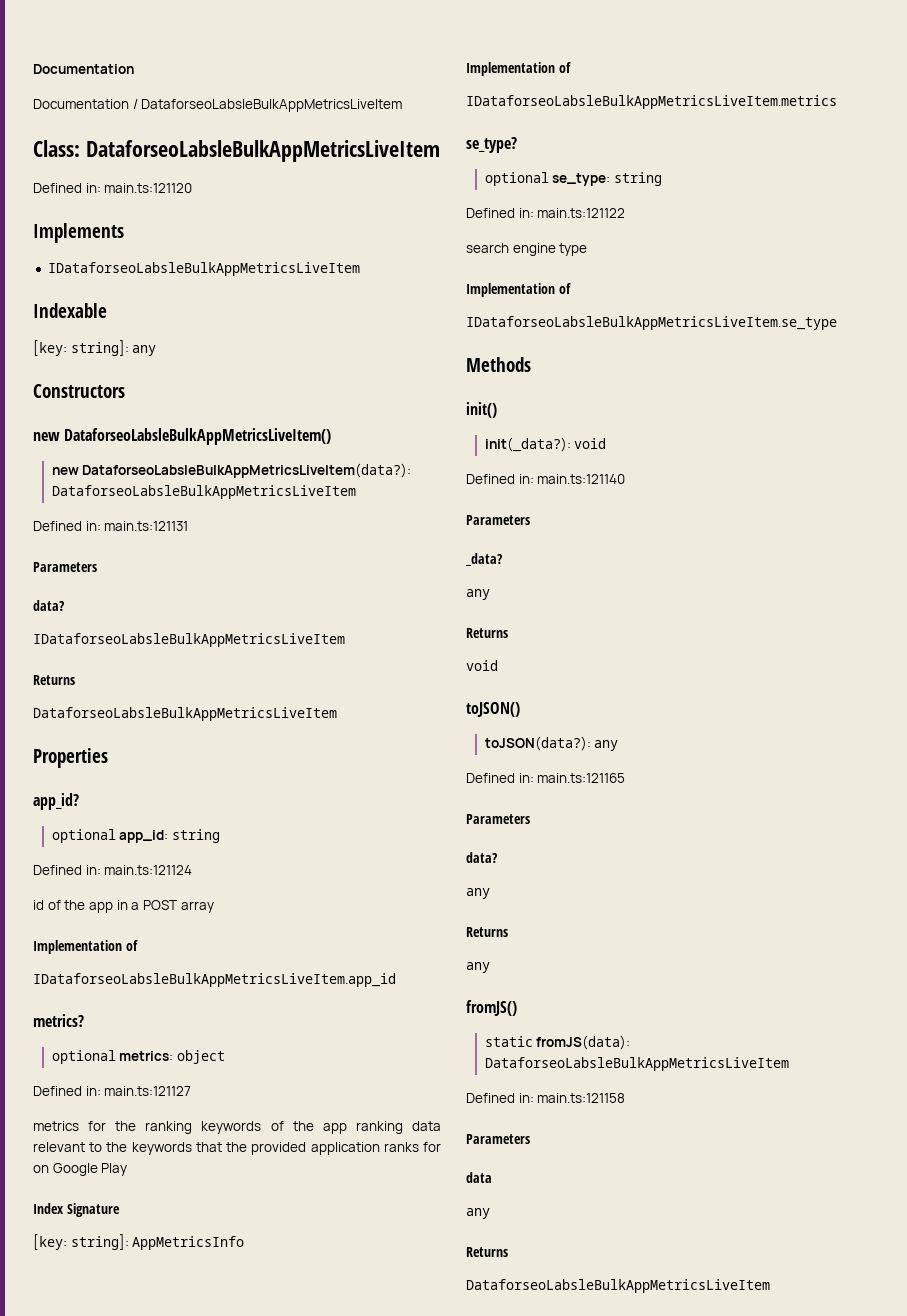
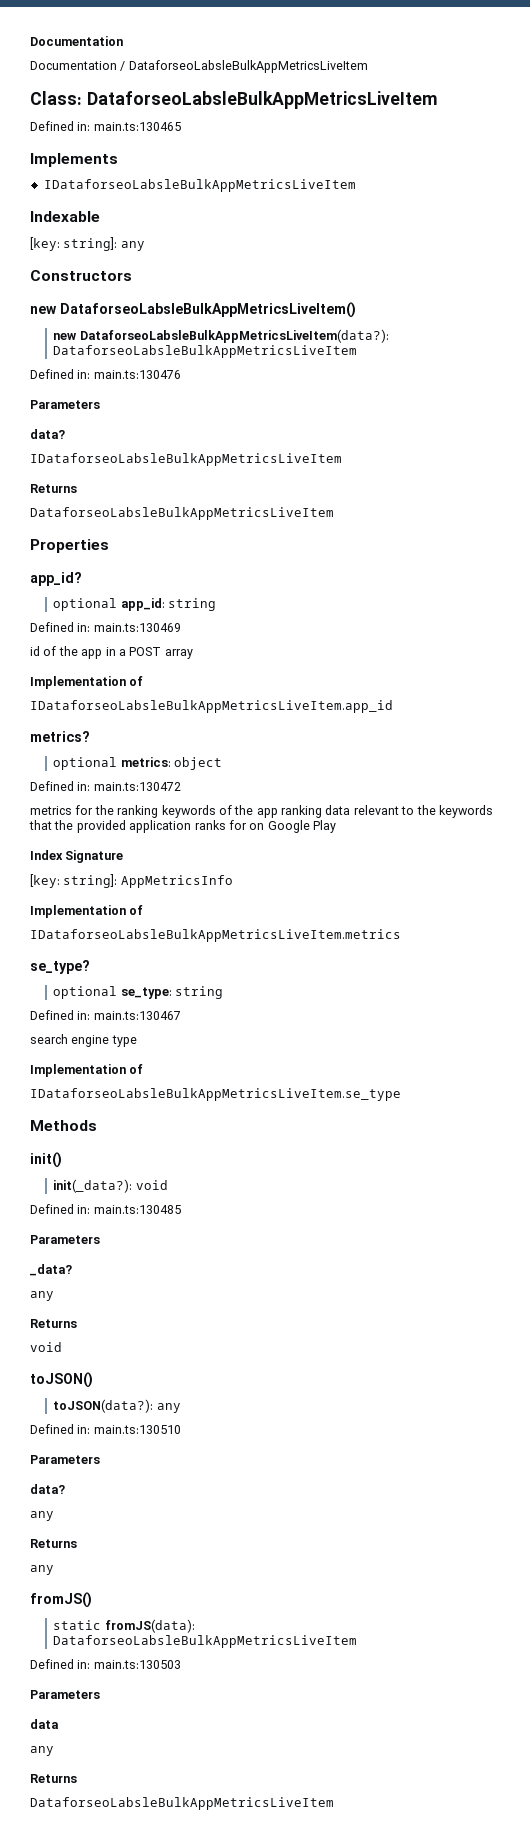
[104,183,193,193] main.ts:121120 -> [93,122,181,131] main.ts:130465
[104,521,189,531] main.ts:121131 -> [93,370,181,379] main.ts:130476
[104,865,193,875] main.ts:121124 -> [93,623,181,632] main.ts:130469
[104,1086,192,1096] main.ts:121127 -> [93,782,181,791] main.ts:130472
[537,208,626,218] main.ts:121122 -> [93,1011,181,1020] main.ts:130467
[537,474,626,484] main.ts:121140 -> [93,1205,181,1214] main.ts:130485
[537,773,626,783] main.ts:121165 -> [93,1425,181,1434] main.ts:130510
[537,1093,626,1103] main.ts:121158 -> [93,1660,181,1669] main.ts:130503

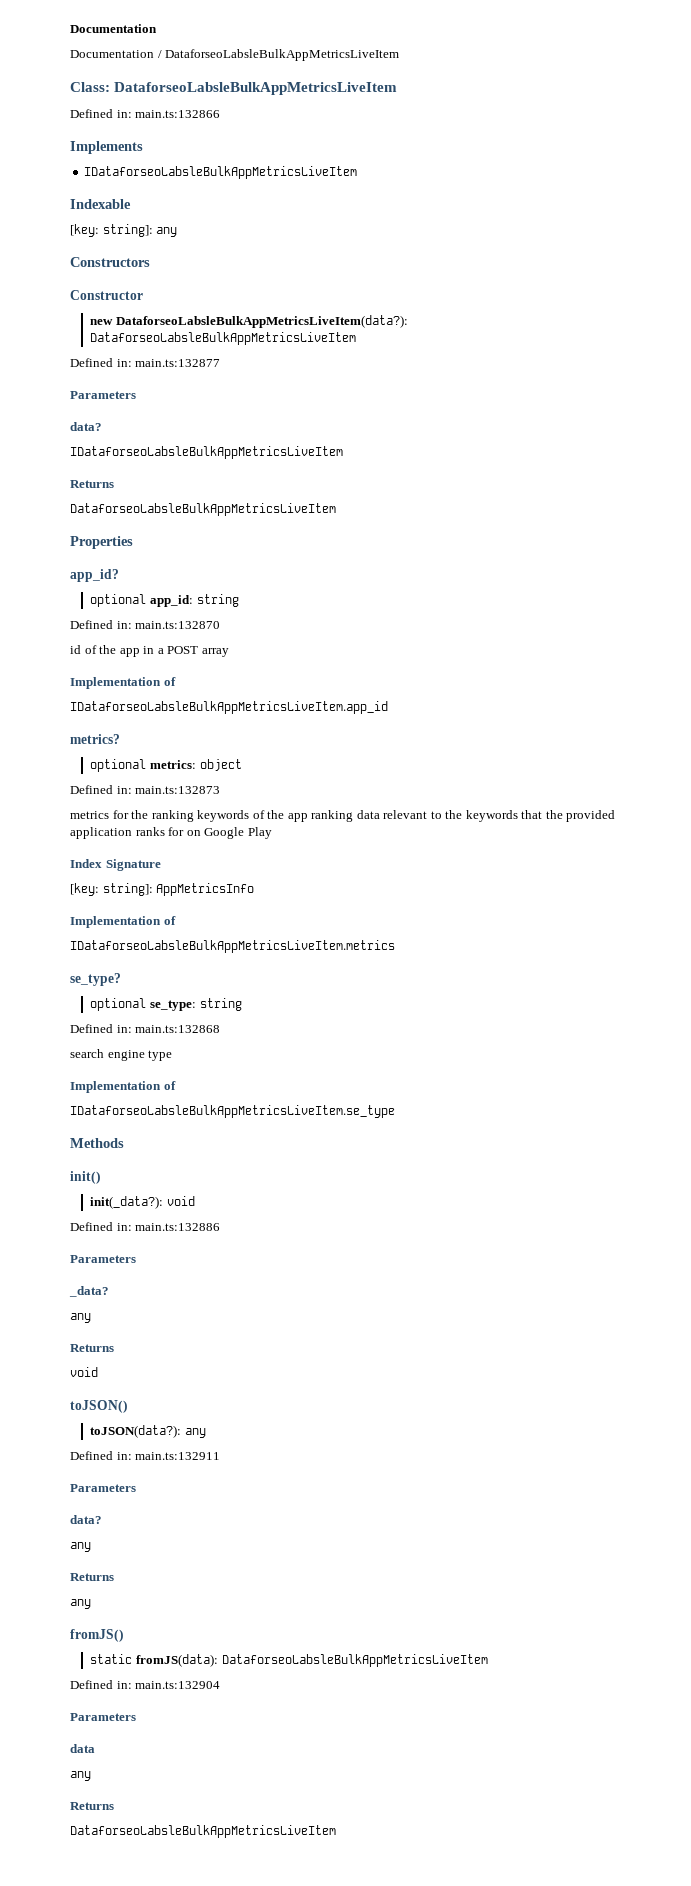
[93,122,181,131] main.ts:130465 -> [135,110,221,118] main.ts:132866
[30,302,356,318] new DataforseoLabsleBulkAppMetricsLiveItem() -> [70,290,143,300] Constructor
[93,370,181,379] main.ts:130476 -> [135,359,221,367] main.ts:132877
[93,623,181,632] main.ts:130469 -> [135,621,221,629] main.ts:132870
[93,782,181,791] main.ts:130472 -> [135,786,221,794] main.ts:132873
[93,1011,181,1020] main.ts:130467 -> [135,1025,221,1033] main.ts:132868
[93,1205,181,1214] main.ts:130485 -> [135,1223,221,1231] main.ts:132886
[93,1425,181,1434] main.ts:130510 -> [135,1452,221,1460] main.ts:132911
[93,1660,181,1669] main.ts:130503 -> [135,1681,221,1689] main.ts:132904

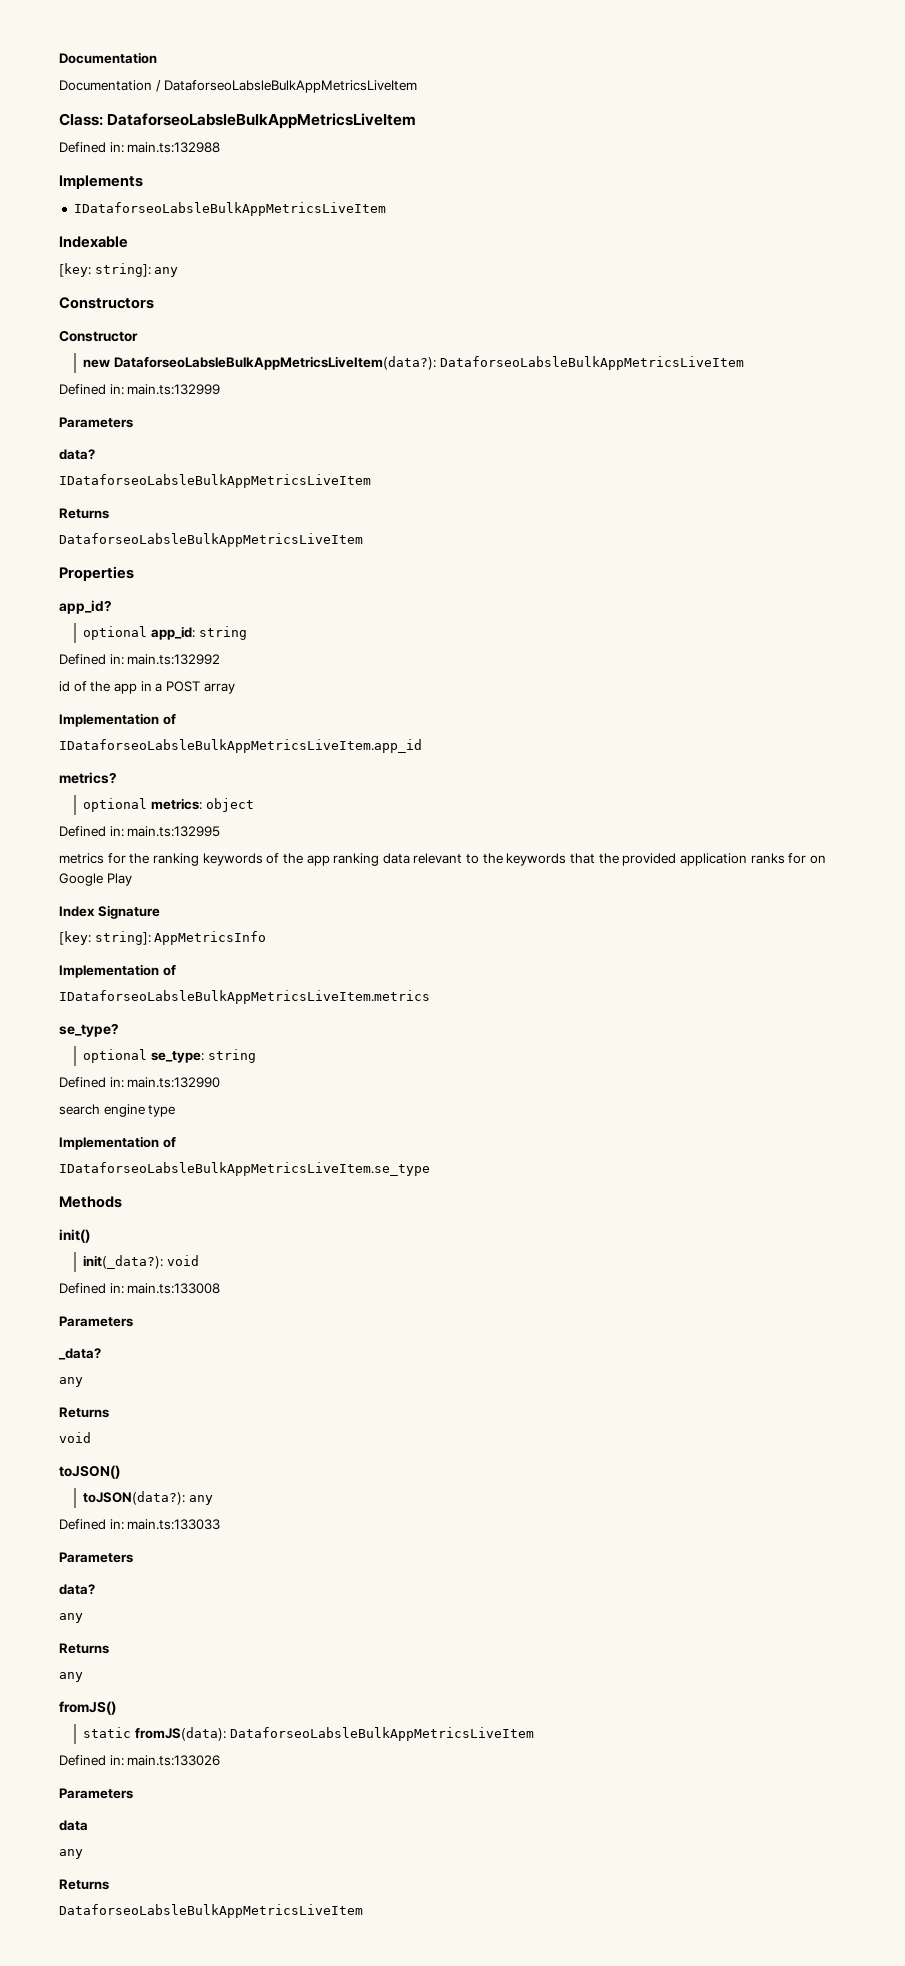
[135,110,221,118] main.ts:132866 -> [127,142,221,153] main.ts:132988
[135,359,221,367] main.ts:132877 -> [127,384,221,395] main.ts:132999
[135,621,221,629] main.ts:132870 -> [127,654,221,665] main.ts:132992
[135,786,221,794] main.ts:132873 -> [127,826,221,837] main.ts:132995
[135,1025,221,1033] main.ts:132868 -> [127,1077,221,1088] main.ts:132990
[135,1223,221,1231] main.ts:132886 -> [127,1283,221,1294] main.ts:133008
[135,1452,221,1460] main.ts:132911 -> [127,1519,221,1530] main.ts:133033
[135,1681,221,1689] main.ts:132904 -> [127,1755,221,1766] main.ts:133026

